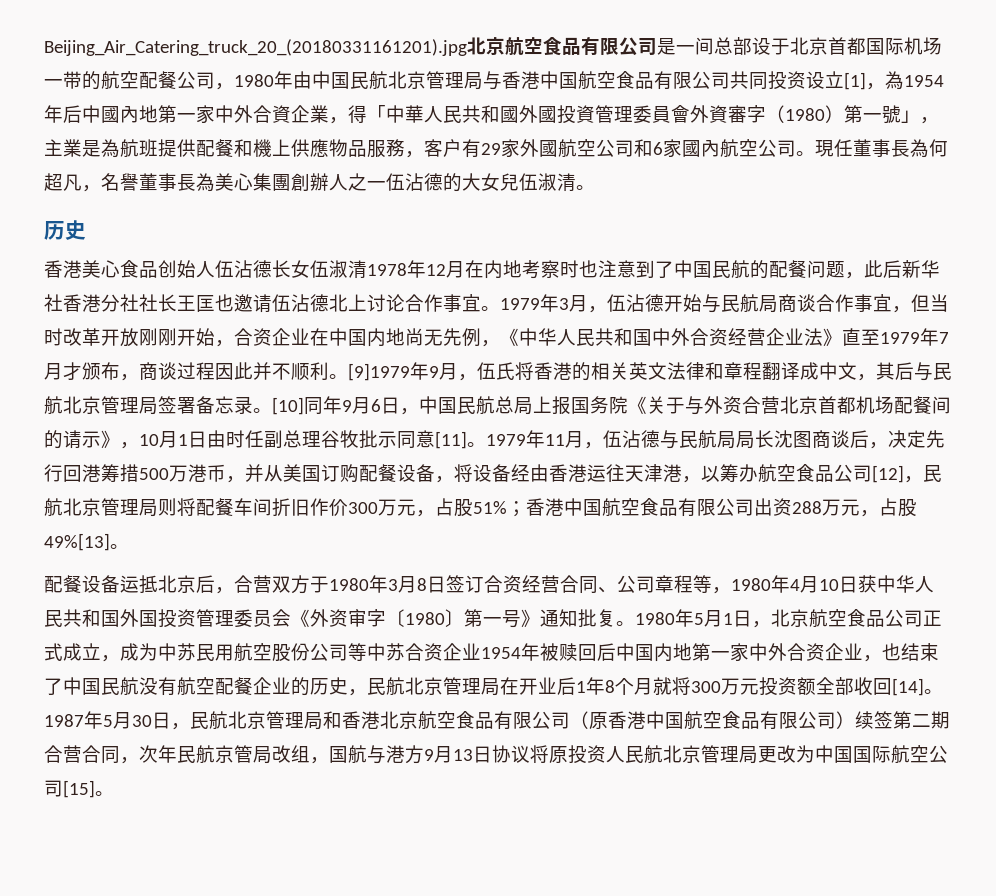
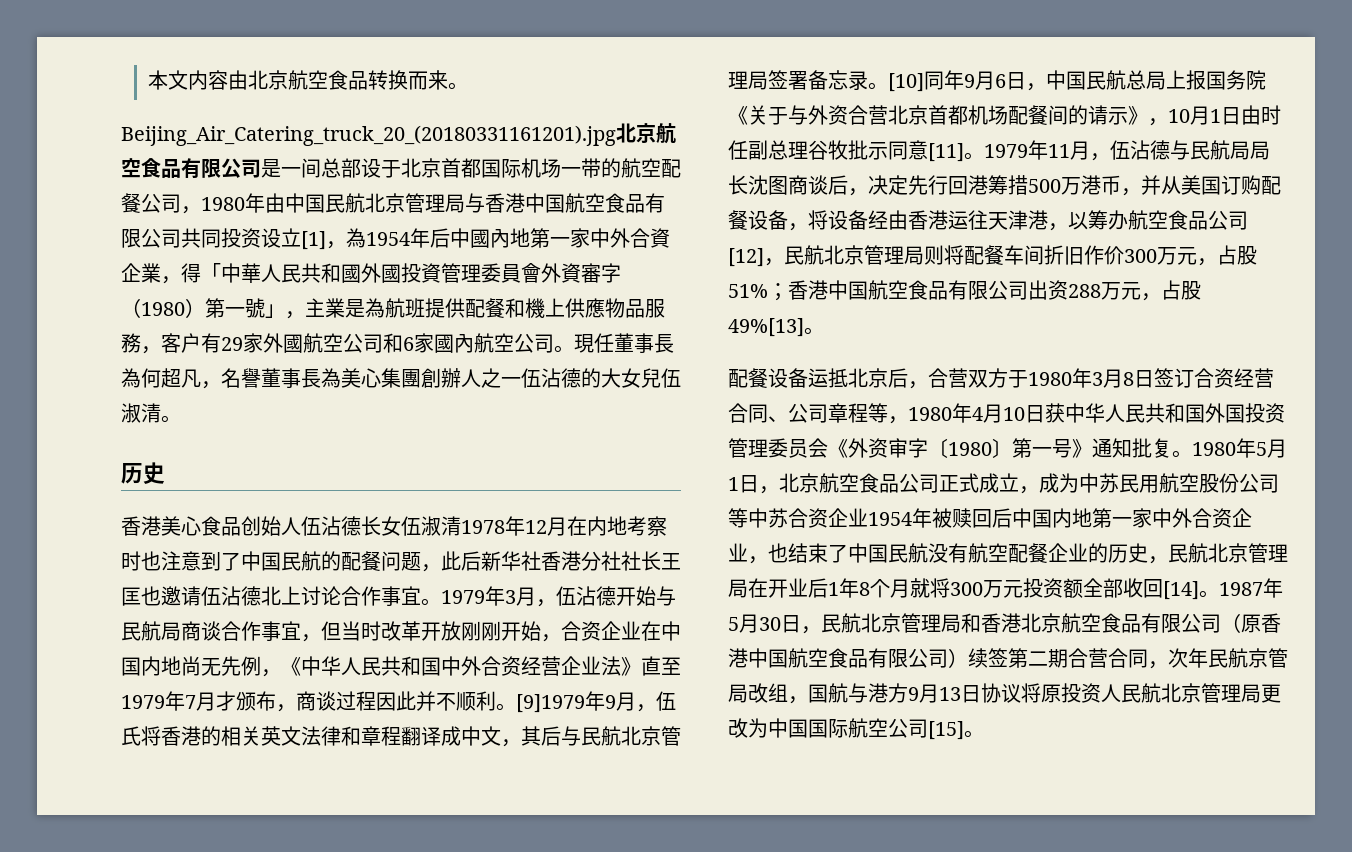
(44, 47) none -> [148,70,469,90] 本文内容由北京航空食品转换而来。 //

